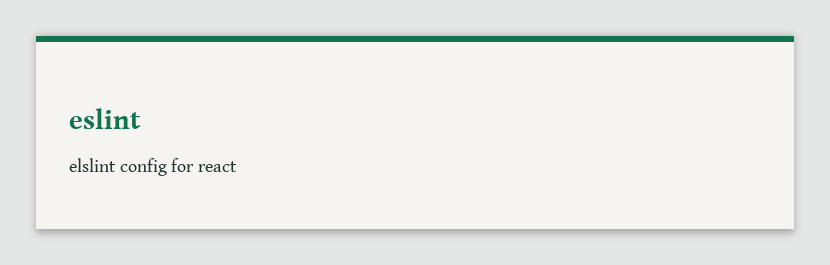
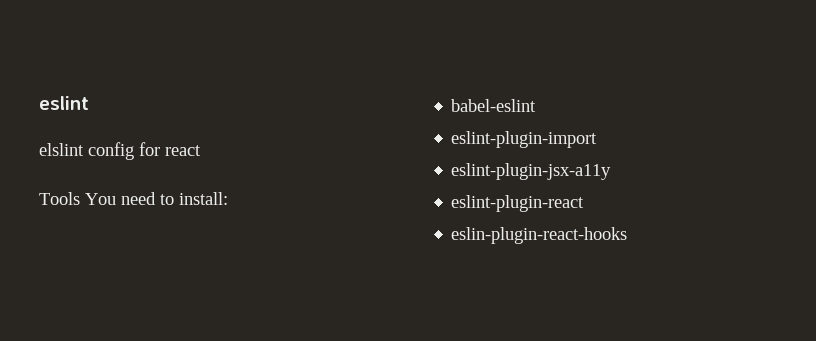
(238, 166) none -> [39,192,228,205] [451,99,537,112] [451,131,598,148] [451,163,612,180] [451,195,585,212] [451,227,628,244] // Tools You need to install: // babel-eslint // eslint-plugin-import // eslint-plugin-jsx-a11y // eslint-plugin-react // eslin-plugin-react-hooks

